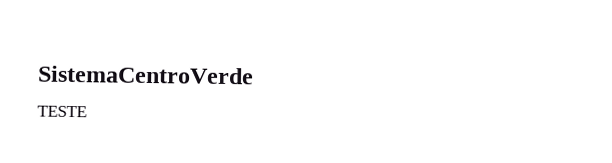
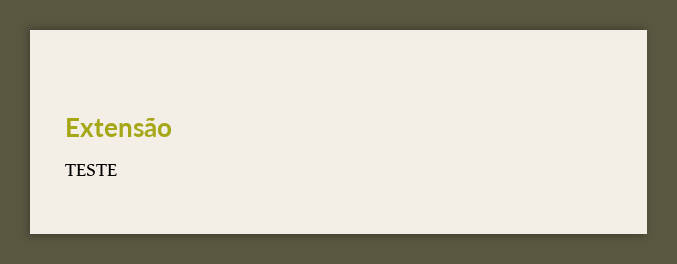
[37,65,254,85] SistemaCentroVerde -> [65,118,172,137] Extensão

